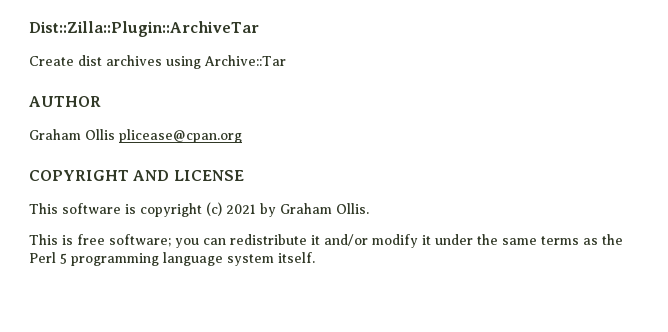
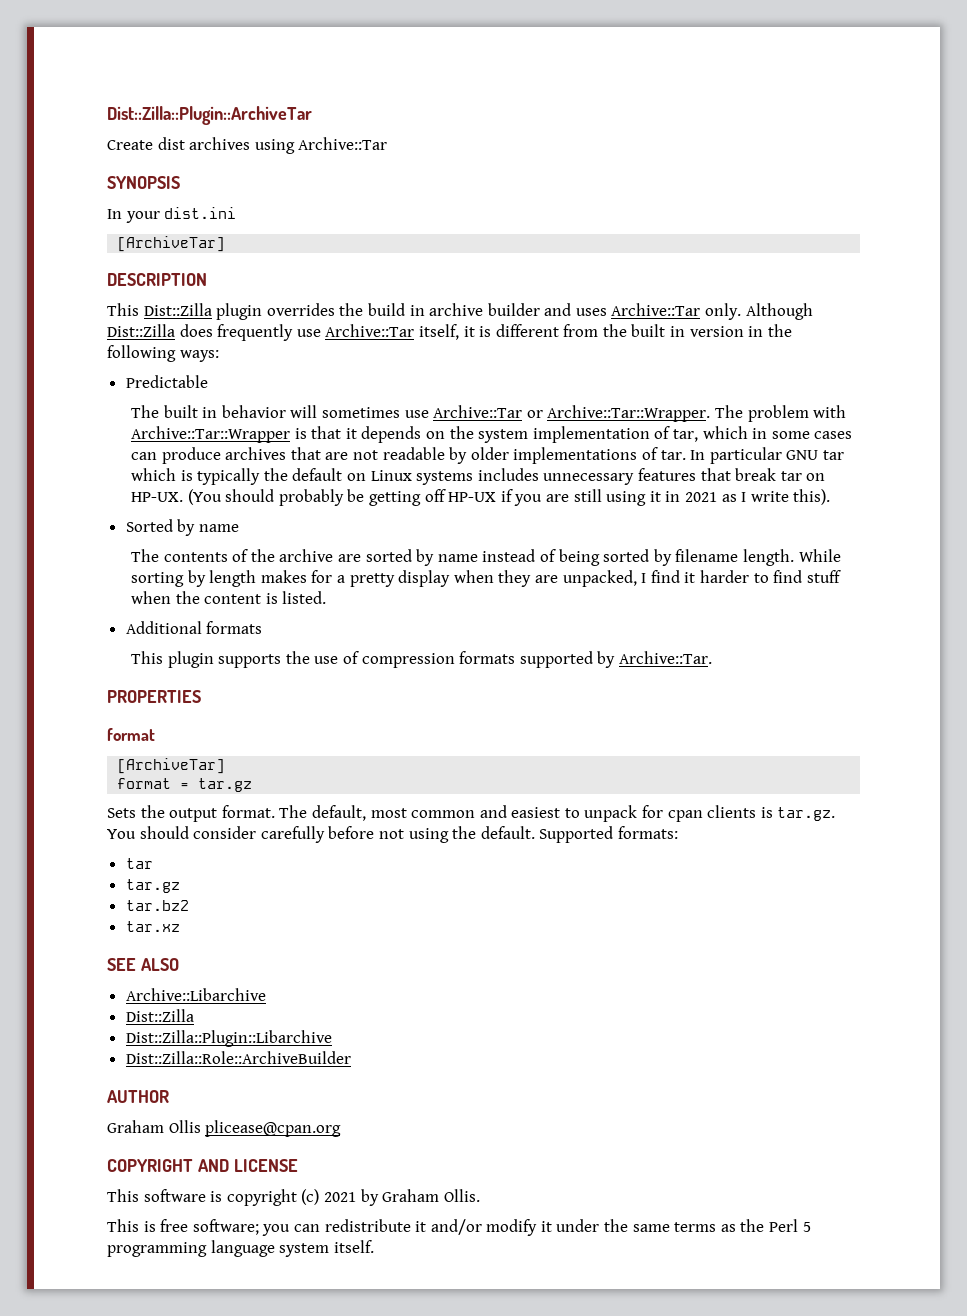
(286, 60) none -> [107,176,180,189] [107,207,237,223] [117,236,226,252] [107,273,207,286] [107,303,813,320] [107,324,792,341] [107,345,219,362] [125,375,208,388] [131,405,847,422] [131,426,853,443] [131,447,844,464] [131,468,826,485] [131,489,831,506] [125,519,239,536] [131,549,841,566] [131,570,841,587] [131,591,327,604] [125,621,263,634] [131,651,712,668] [107,690,201,703] [107,728,155,741] [117,758,226,774] [117,778,253,792] [107,805,836,822] [107,826,678,843] [125,858,153,869] [125,879,180,893] [125,900,189,911] [125,921,180,932] [107,958,179,971] [125,988,266,1001] [125,1009,194,1022] [125,1030,332,1047] [125,1051,351,1064] // SYNOPSIS // In your dist.ini // [ArchiveTar] // DESCRIPTION // This Dist::Zilla plugin overrides the build in archive builder and uses Archive::Tar only. Although Dist::Zilla does frequently use Archive::Tar itself, it is different from the built in version in the following ways: // Predictable // The built in behavior will sometimes use Archive::Tar or Archive::Tar::Wrapper. The problem with Archive::Tar::Wrapper is that it depends on the system implementation of tar, which in some cases can produce archives that are not readable by older implementations of tar. In particular GNU tar which is typically the default on Linux systems includes unnecessary features that break tar on HP-UX. (You should probably be getting off HP-UX if you are still using it in 2021 as I write this). // Sorted by name // The contents of the archive are sorted by name instead of being sorted by filename length. While sorting by length makes for a pretty display when they are unpacked, I find it harder to find stuff when the content is listed. // Additional formats // This plugin supports the use of compression formats supported by Archive::Tar. // PROPERTIES // format // [ArchiveTar] // format = tar.gz // Sets the output format. The default, most common and easiest to unpack for cpan clients is tar.gz. You should consider carefully before not using the default. Supported formats: // tar // tar.gz // tar.bz2 // tar.xz // SEE ALSO // Archive::Libarchive // Dist::Zilla // Dist::Zilla::Plugin::Libarchive // Dist::Zilla::Role::ArchiveBuilder

